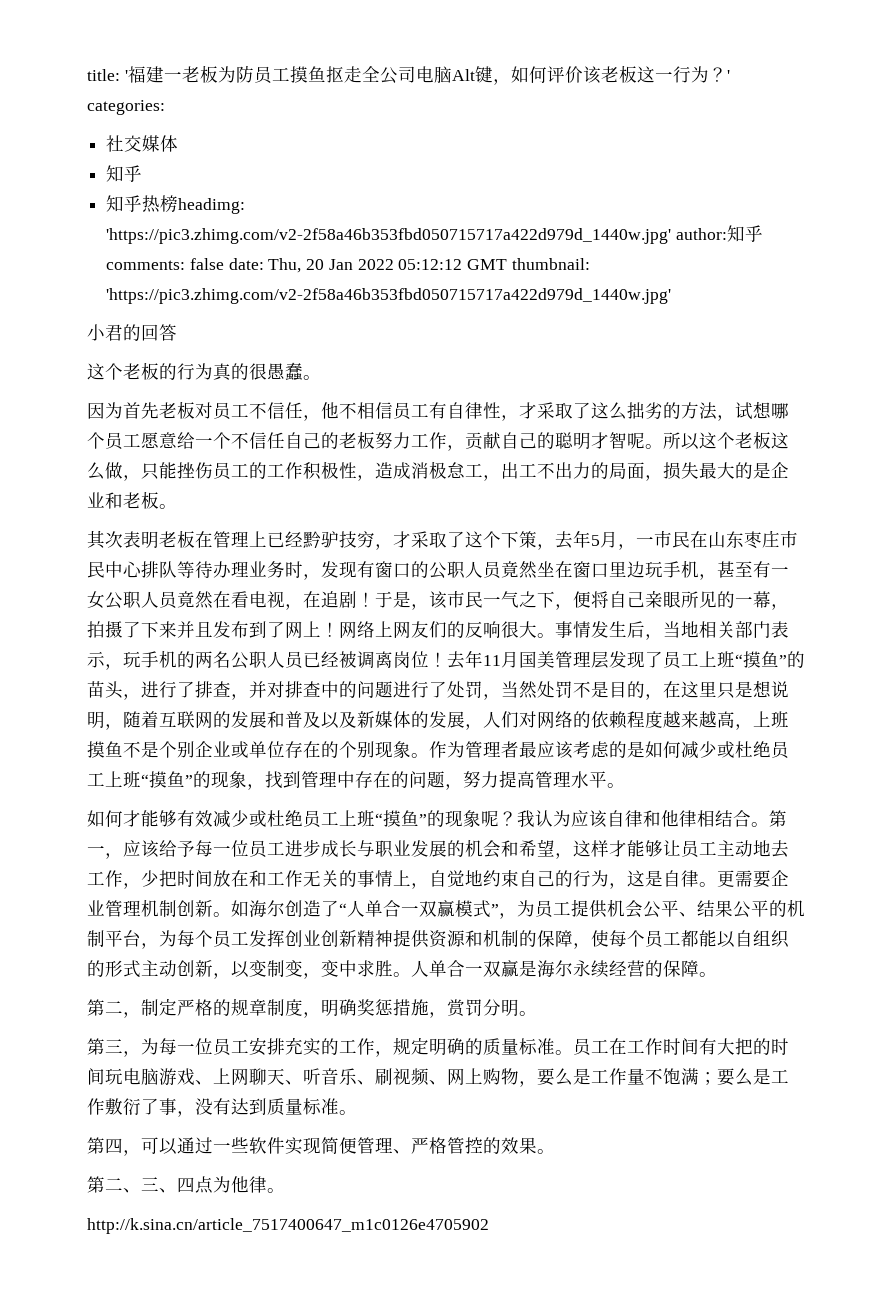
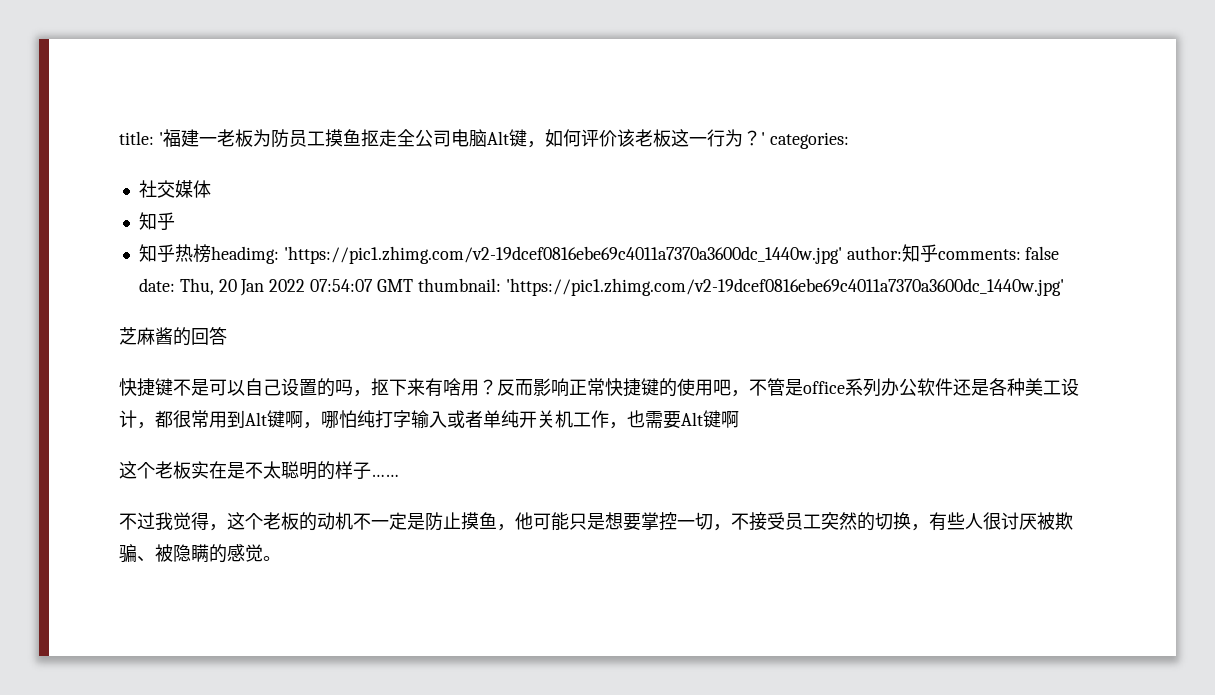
[106,228,672,244] 'https://pic3.zhimg.com/v2-2f58a46b353fbd050715717a422d979d_1440w.jpg' -> [283,246,842,264] 'https://pic1.zhimg.com/v2-19dcef0816ebe69c4011a7370a3600dc_1440w.jpg'
[398,259,463,270] 05:12:12 -> [310,279,374,292] 07:54:07
[106,288,672,304] [87,324,123,341] 'https://pic3.zhimg.com/v2-2f58a46b353fbd050715717a422d979d_1440w.jpg' // 小君 -> [505,278,1064,296] [119,327,173,345] 'https://pic1.zhimg.com/v2-19dcef0816ebe69c4011a7370a3600dc_1440w.jpg' // 芝麻酱
[87,362,321,381] [87,401,789,421] [87,431,789,451] [87,461,789,481] [87,491,177,509] [87,530,798,550] [87,560,789,580] [87,590,789,610] [87,621,789,640] [87,650,805,670] [87,680,789,700] [87,711,789,730] [87,741,790,759] [87,770,625,790] [87,810,787,828] [87,839,789,859] [87,870,789,889] [87,899,805,919] [87,929,789,949] [87,960,717,979] [87,998,537,1018] [87,1037,789,1057] [87,1068,789,1087] [87,1098,357,1117] [87,1137,555,1156] [87,1176,285,1194] [87,1218,489,1234] 这个老板的行为真的很愚蠢。 // 因为首先老板对员工不信任，他不相信员工有自律性，才采取了这么拙劣的方法，试想哪个员工愿意给一个不信任自己的老板努力工作，贡献自己的聪明才智呢。所以这个老板这么做，只能挫伤员工的工作积极性，造成消极怠工，出工不出力的局面，损失最大的是企业和老板。 // 其次表明老板在管理上已经黔驴技穷，才采取了这个下策，去年5月，一市民在山东枣庄市民中心排队等待办理业务时，发现有窗口的公职人员竟然坐在窗口里边玩手机，甚至有一女公职人员竟然在看电视，在追剧！于是，该市民一气之下，便将自己亲眼所见的一幕，拍摄了下来并且发布到了网上！网络上网友们的反响很大。事情发生后，当地相关部门表示，玩手机的两名公职人员已经被调离岗位！去年11月国美管理层发现了员工上班“摸鱼”的苗头，进行了排查，并对排查中的问题进行了处罚，当然处罚不是目的，在这里只是想说明，随着互联网的发展和普及以及新媒体的发展，人们对网络的依赖程度越来越高，上班摸鱼不是个别企业或单位存在的个别现象。作为管理者最应该考虑的是如何减少或杜绝员工上班“摸鱼”的现象，找到管理中存在的问题，努力提高管理水平。 // 如何才能够有效减少或杜绝员工上班“摸鱼”的现象呢？我认为应该自律和他律相结合。第一，应该给予每一位员工进步成长与职业发展的机会和希望，这样才能够让员工主动地去工作，少把时间放在和工作无关的事情上，自觉地约束自己的行为，这是自律。更需要企业管理机制创新。如海尔创造了“人单合一双赢模式”，为员工提供机会公平、结果公平的机制平台，为每个员工发挥创业创新精神提供资源和机制的保障，使每个员工都能以自组织的形式主动创新，以变制变，变中求胜。人单合一双赢是海尔永续经营的保障。 // 第二，制定严格的规章制度，明确奖惩措施，赏罚分明。 // 第三，为每一位员工安排充实的工作，规定明确的质量标准。员工在工作时间有大把的时间玩电脑游戏、上网聊天、听音乐、刷视频、网上购物，要么是工作量不饱满；要么是工作敷衍了事，没有达到质量标准。 // 第四，可以通过一些软件实现简便管理、严格管控的效果。 // 第二、三、四点为他律。 // http://k.sina.cn/article_7517400647_m1c0126e4705902 -> [119,378,1079,397] [119,410,739,429] [119,461,399,480] [119,512,1073,531] [119,544,281,563] 快捷键不是可以自己设置的吗，抠下来有啥用？反而影响正常快捷键的使用吧，不管是office系列办公软件还是各种美工设计，都很常用到Alt键啊，哪怕纯打字输入或者单纯开关机工作，也需要Alt键啊 // 这个老板实在是不太聪明的样子…… // 不过我觉得，这个老板的动机不一定是防止摸鱼，他可能只是想要掌控一切，不接受员工突然的切换，有些人很讨厌被欺骗、被隐瞒的感觉。

